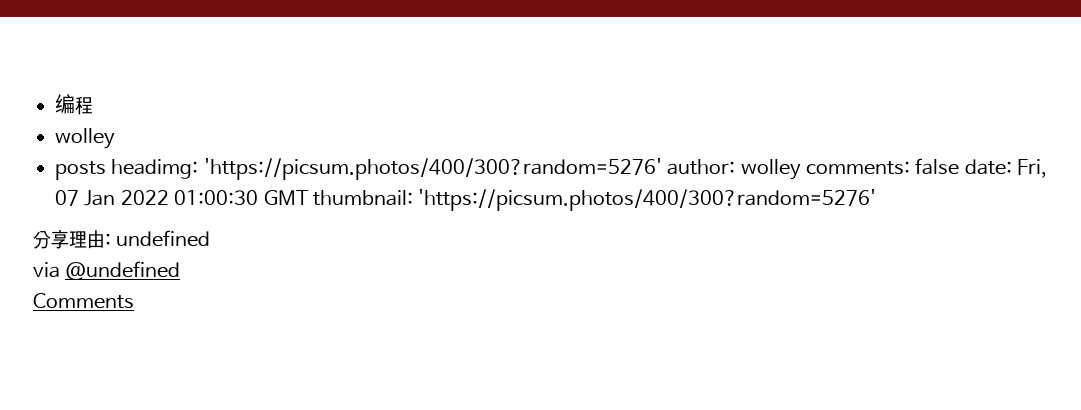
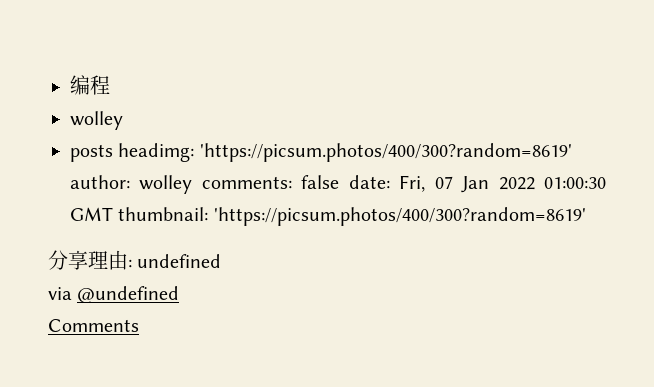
[203,158,662,180] 'https://picsum.photos/400/300?random=5276' -> [199,143,572,162] 'https://picsum.photos/400/300?random=8619'
[418,189,877,211] 'https://picsum.photos/400/300?random=5276' -> [213,207,586,226] 'https://picsum.photos/400/300?random=8619'

